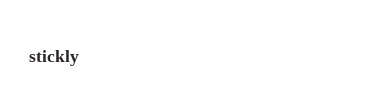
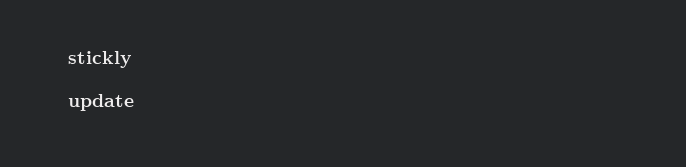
(79, 58) none -> [68,94,134,111] // update

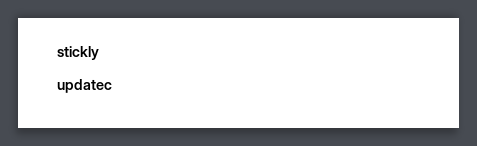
[68,94,134,111] update -> [57,79,112,93] updatec

